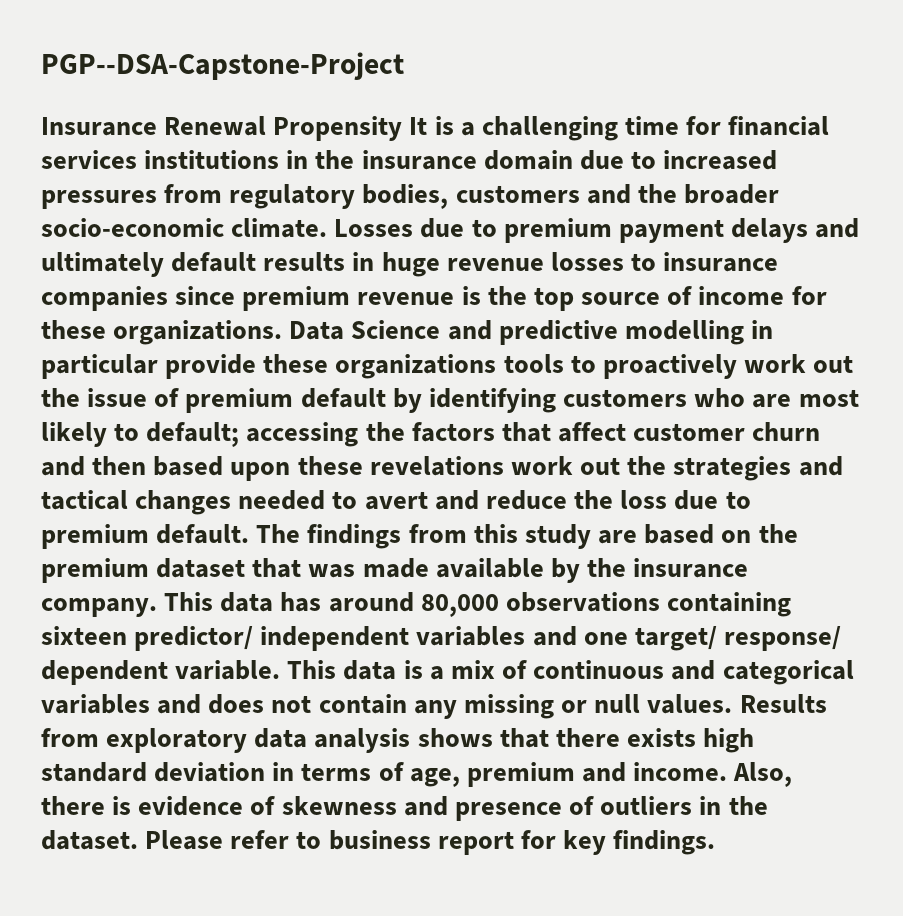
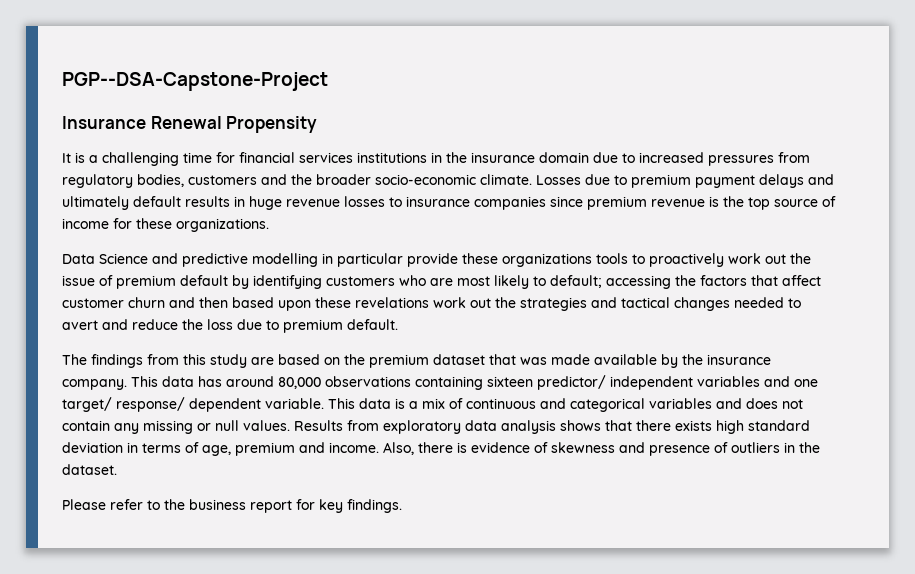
(403, 128) none -> (318, 124) //
(283, 332) none -> (269, 225) //
(250, 534) none -> (398, 324) //
(138, 840) none -> (117, 469) //
(322, 840) none -> [164,499,185,510] the

